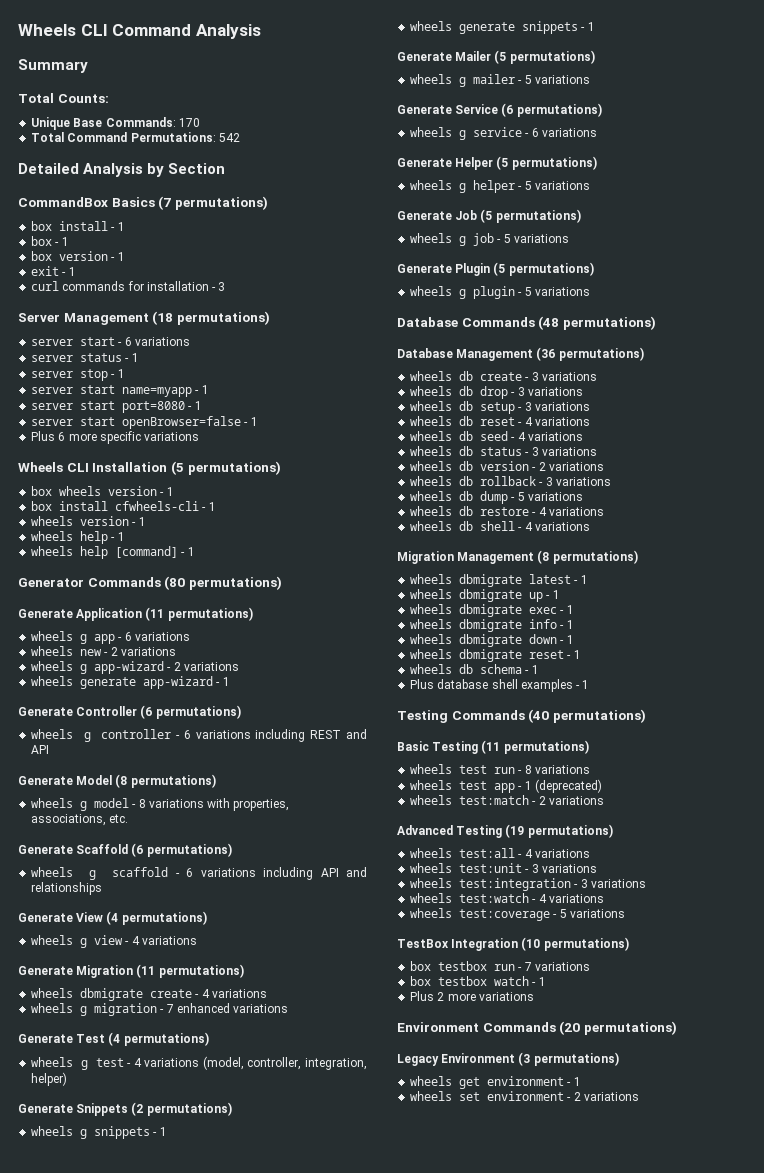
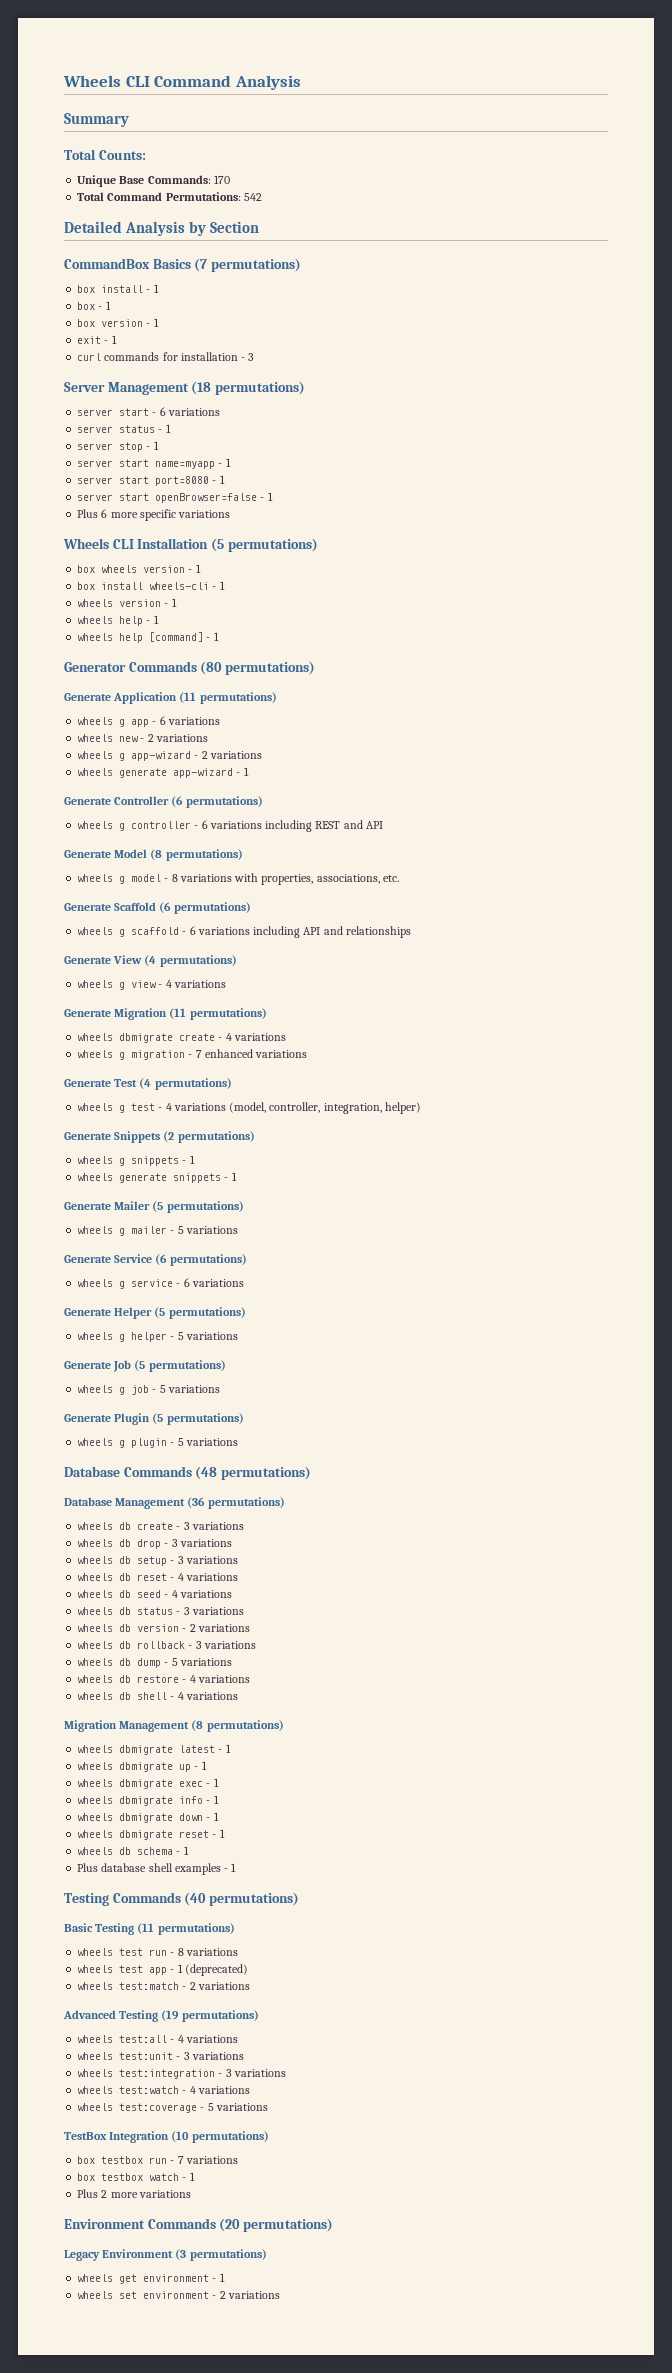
[115,501,200,511] cfwheels-cli -> [149,582,210,590] wheels-cli

